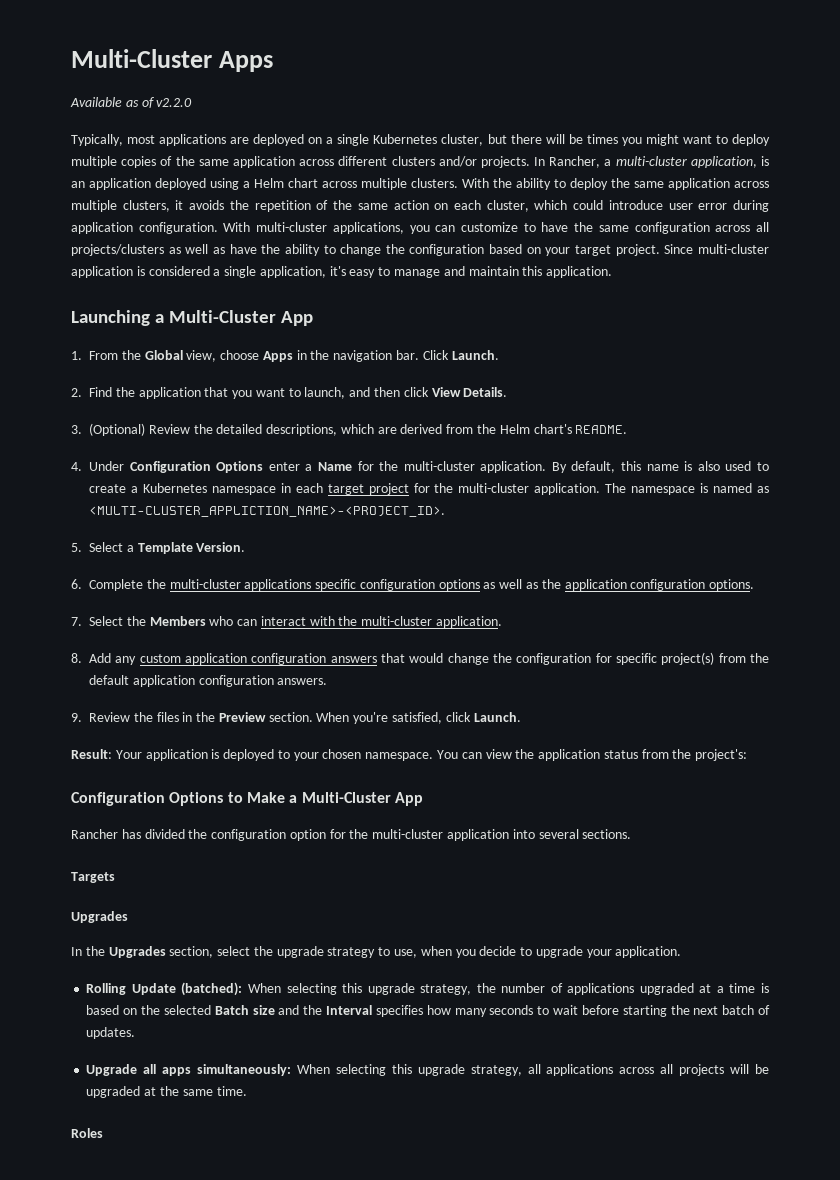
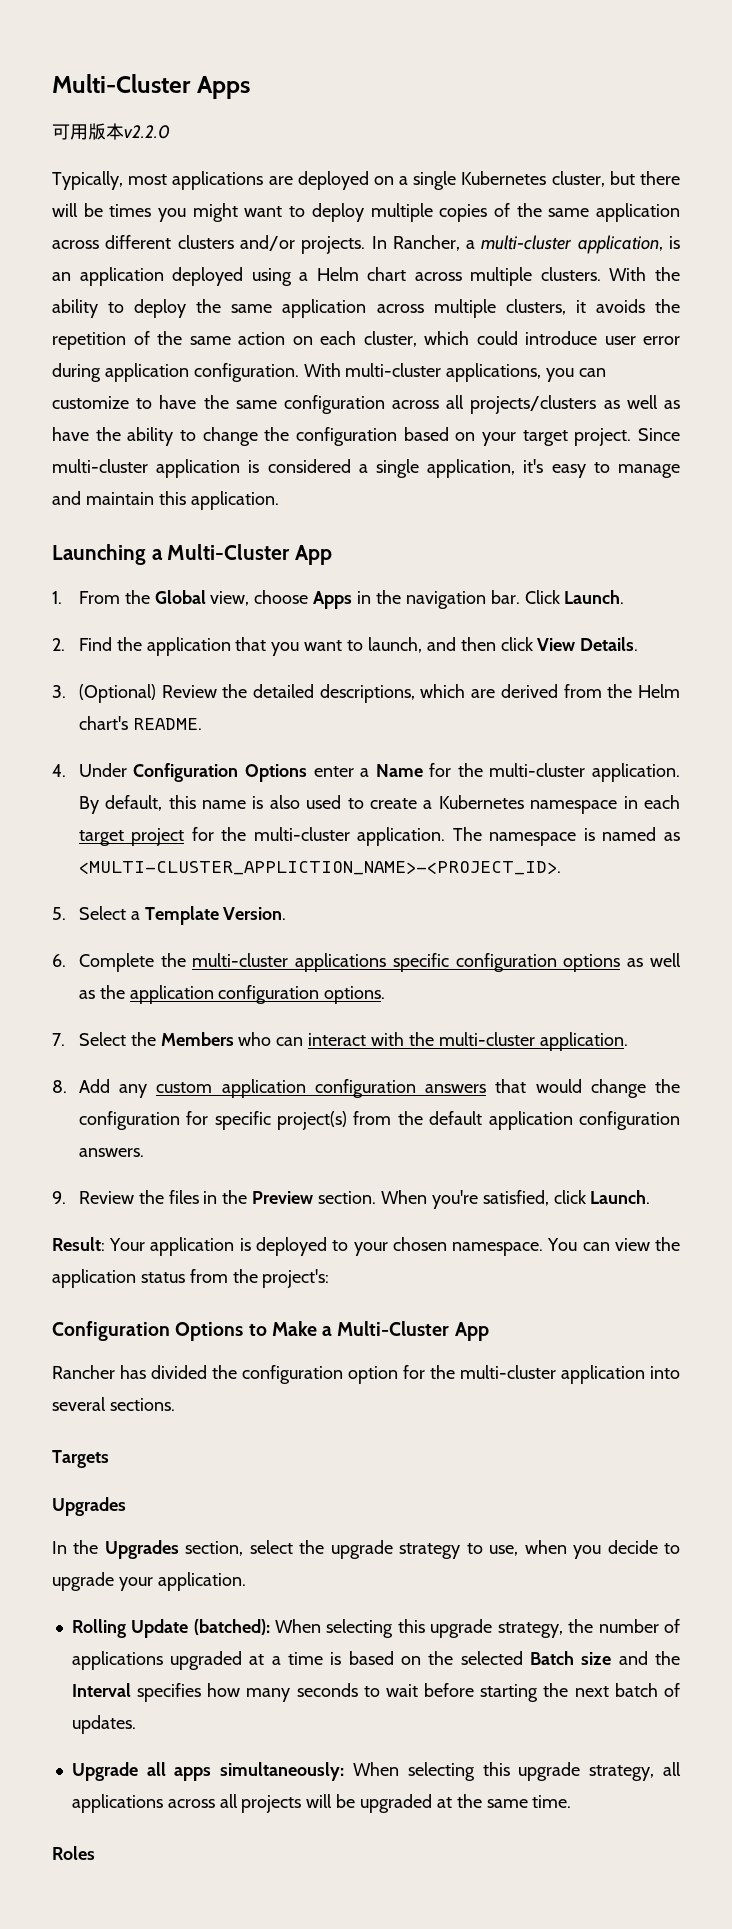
[70,97,154,108] Available as of -> [52,123,124,140] 可用版本

